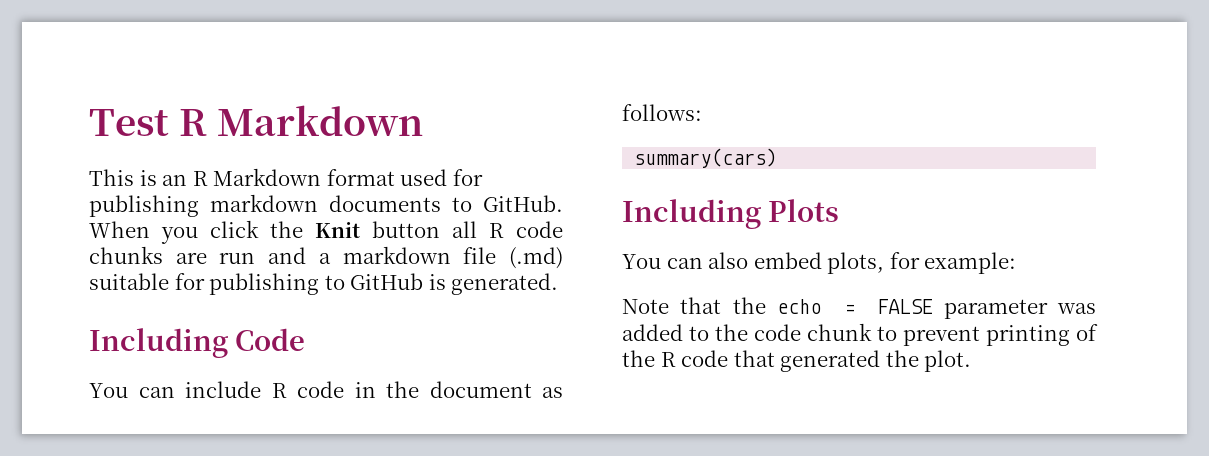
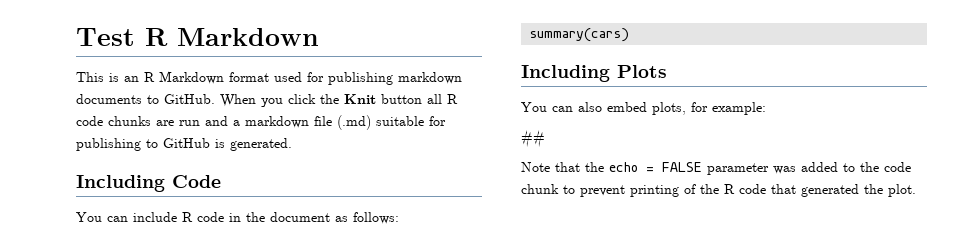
(1017, 263) none -> [521,130,545,148] // ##

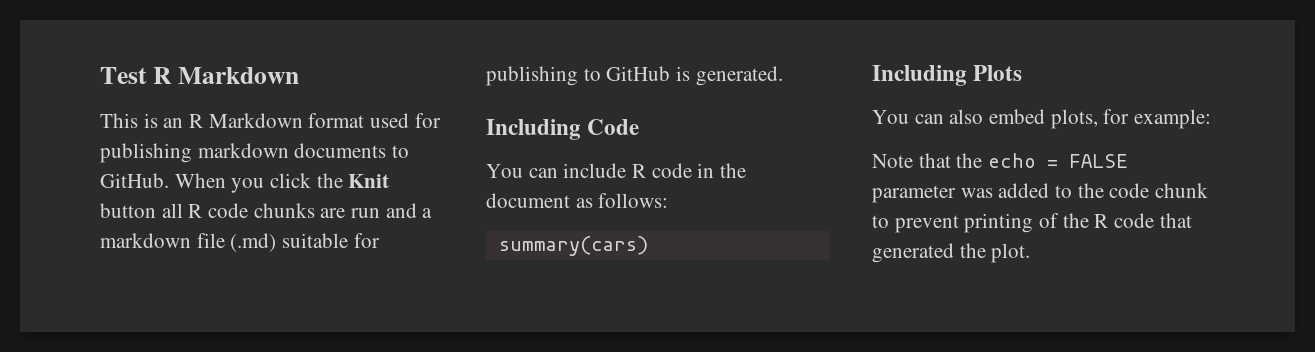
[521,130,545,148] // ## -> (1212, 119) none

